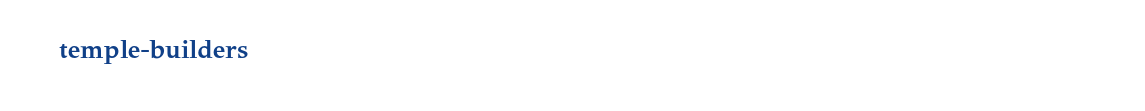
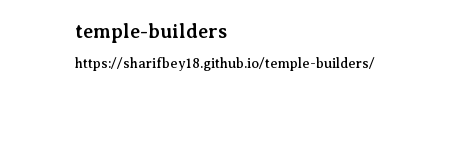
(248, 52) none -> [75,57,375,71] // https://sharifbey18.github.io/temple-builders/

